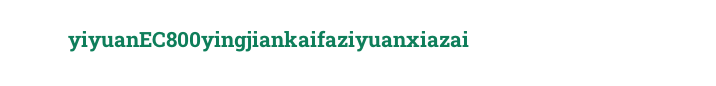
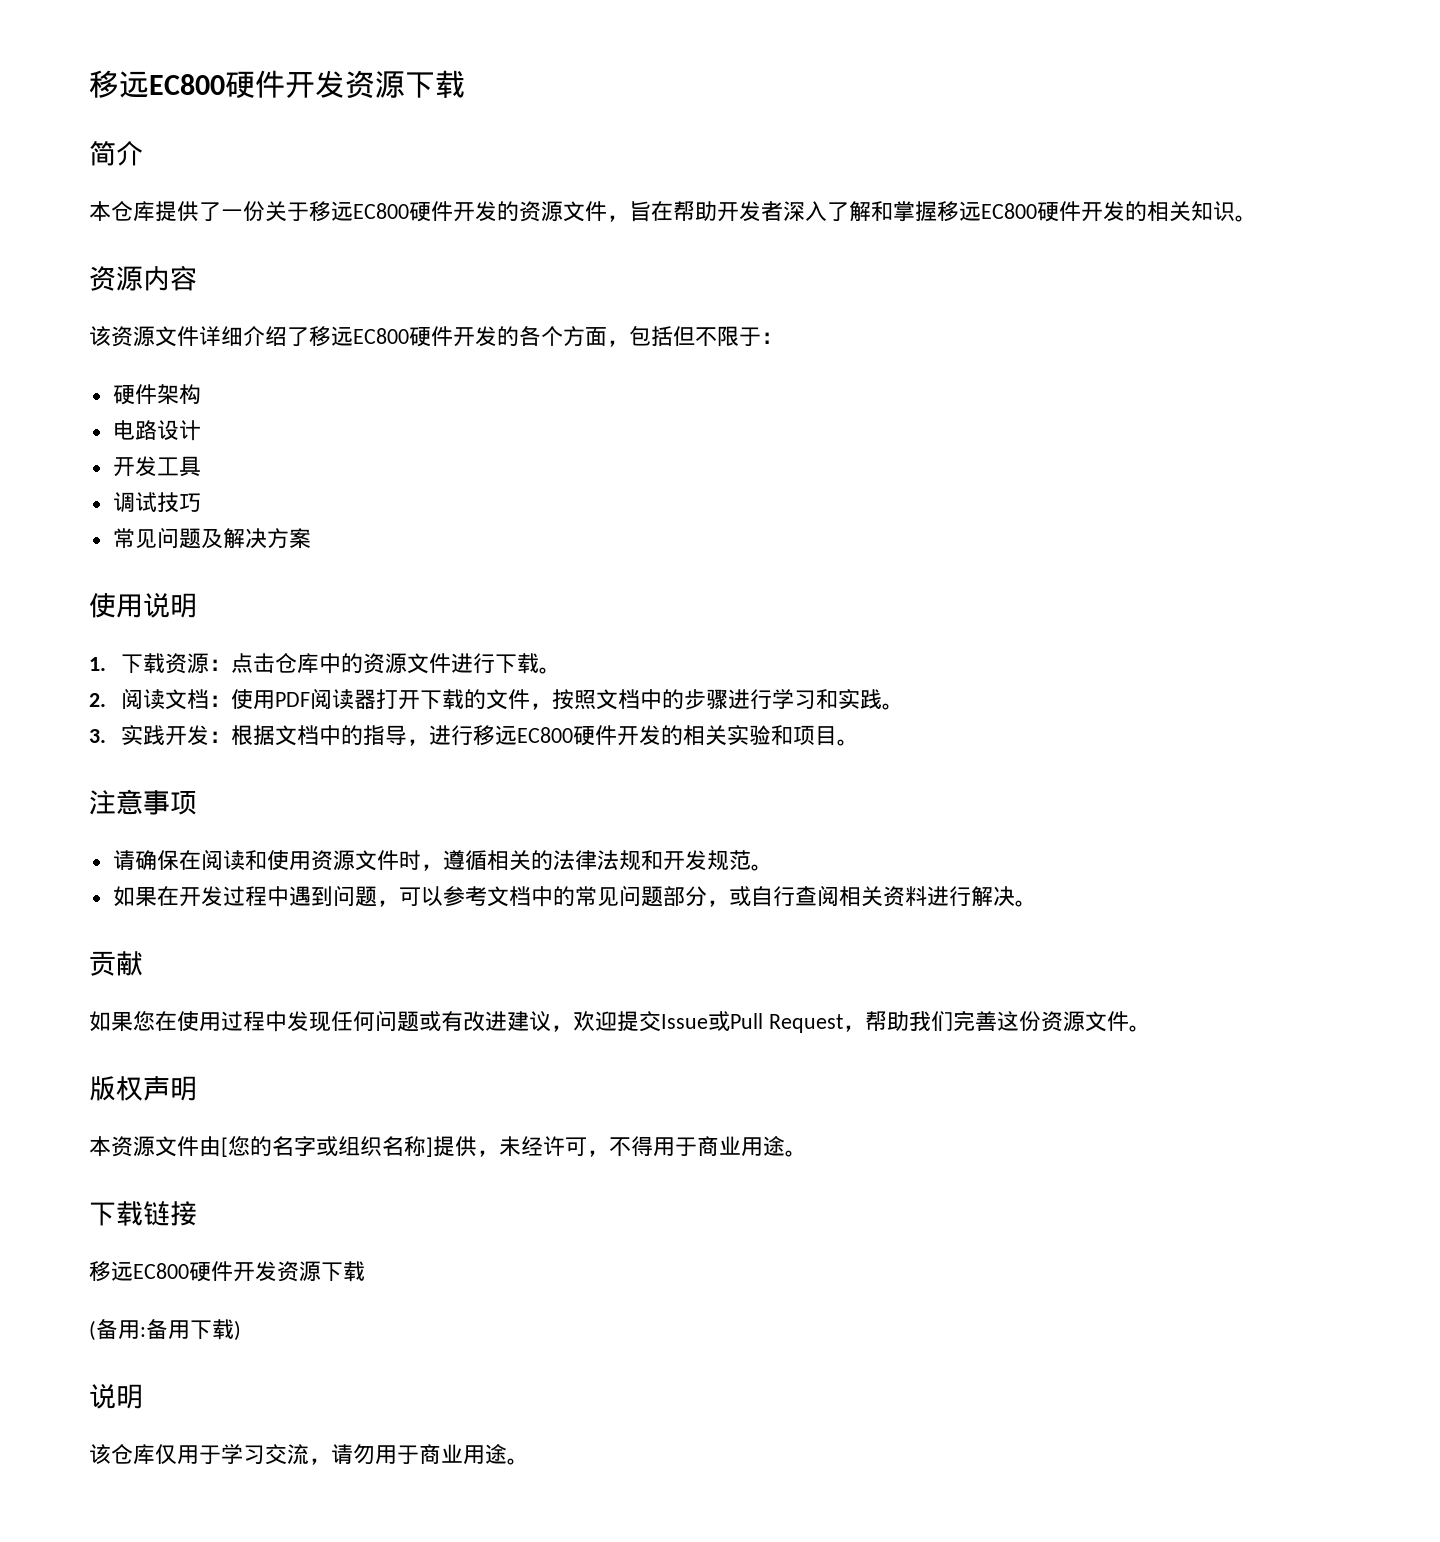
[68,30,469,52] yiyuanEC800yingjiankaifaziyuanxiazai -> [89,70,465,99] [89,140,143,166] [89,201,1257,222] [89,265,197,291] [89,326,783,347] [112,384,201,405] [112,420,201,441] [112,456,201,477] [112,492,201,513] [112,527,311,549] [89,592,197,618] [89,653,561,674] [89,688,904,710] [89,725,859,746] [89,789,197,815] [112,849,773,871] [112,885,1037,907] [89,951,143,976] [89,1010,1151,1033] [89,1076,197,1101] [89,1135,807,1157] [89,1201,197,1226] [89,1261,365,1282] [89,1319,241,1341] [89,1383,143,1409] [89,1444,529,1465] 移远EC800硬件开发资源下载 // 简介 // 本仓库提供了一份关于移远EC800硬件开发的资源文件，旨在帮助开发者深入了解和掌握移远EC800硬件开发的相关知识。 // 资源内容 // 该资源文件详细介绍了移远EC800硬件开发的各个方面，包括但不限于： // 硬件架构 // 电路设计 // 开发工具 // 调试技巧 // 常见问题及解决方案 // 使用说明 // 1.下载资源：点击仓库中的资源文件进行下载。 // 2.阅读文档：使用PDF阅读器打开下载的文件，按照文档中的步骤进行学习和实践。 // 3.实践开发：根据文档中的指导，进行移远EC800硬件开发的相关实验和项目。 // 注意事项 // 请确保在阅读和使用资源文件时，遵循相关的法律法规和开发规范。 // 如果在开发过程中遇到问题，可以参考文档中的常见问题部分，或自行查阅相关资料进行解决。 // 贡献 // 如果您在使用过程中发现任何问题或有改进建议，欢迎提交Issue或Pull Request，帮助我们完善这份资源文件。 // 版权声明 // 本资源文件由[您的名字或组织名称]提供，未经许可，不得用于商业用途。 // 下载链接 // 移远EC800硬件开发资源下载 // (备用:备用下载) // 说明 // 该仓库仅用于学习交流，请勿用于商业用途。

